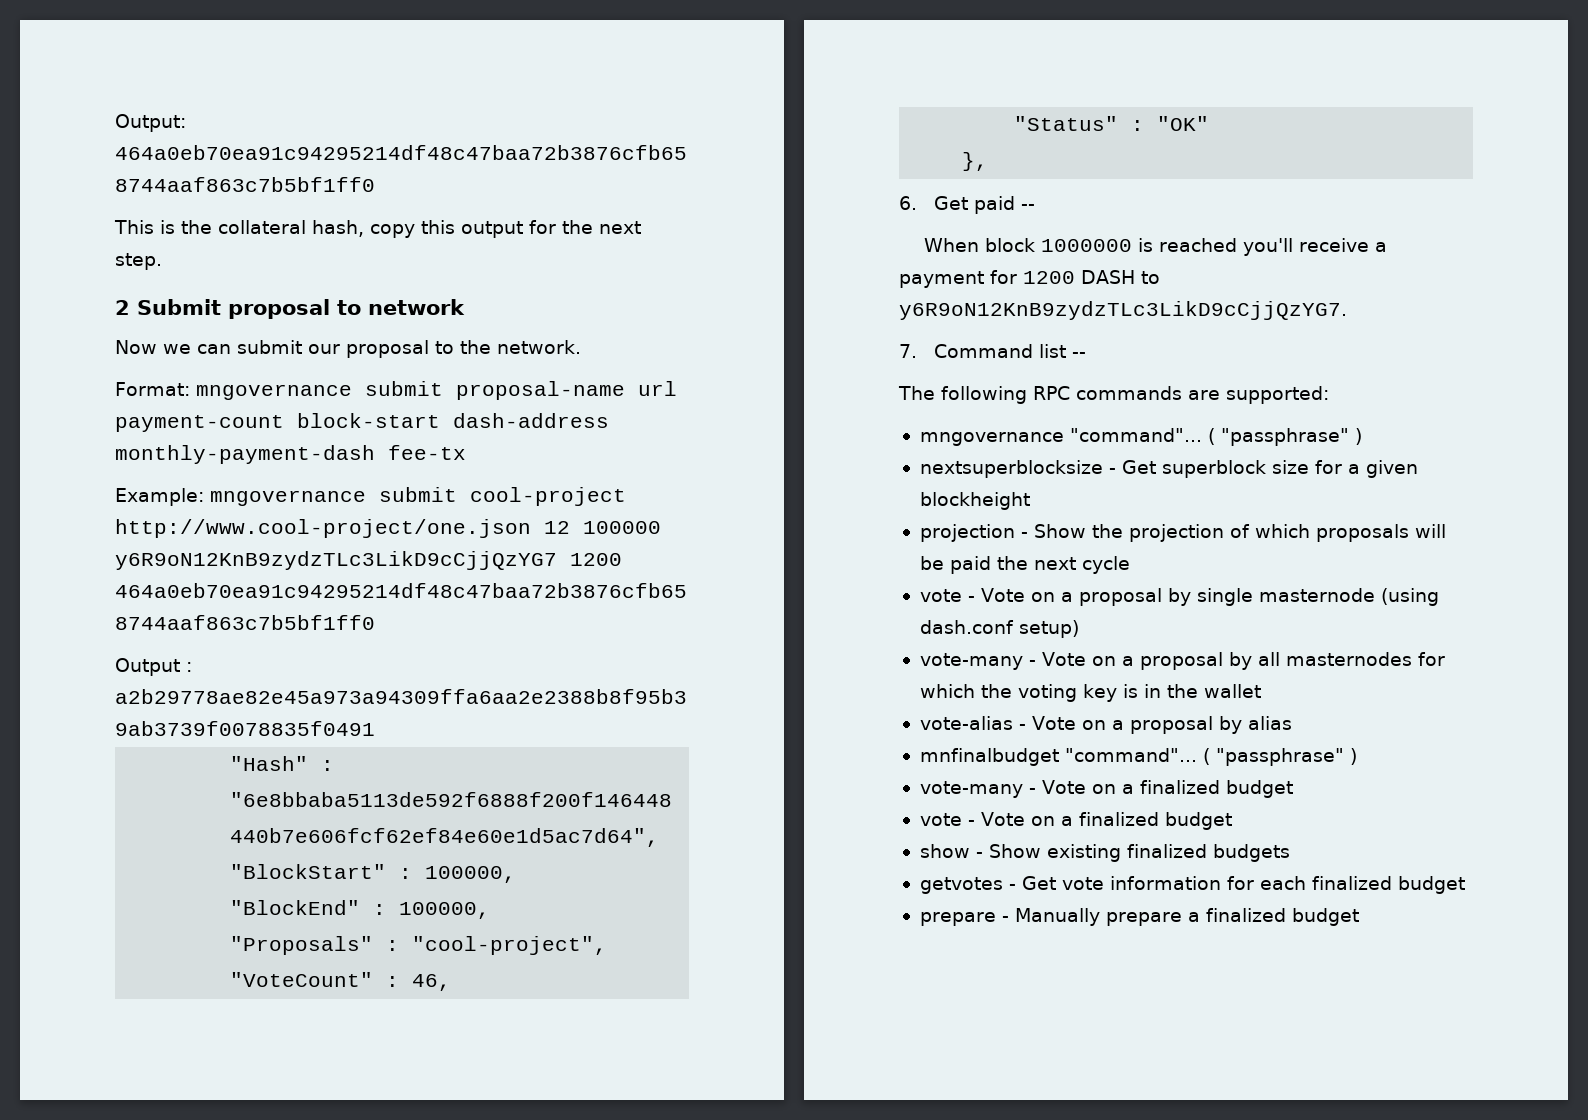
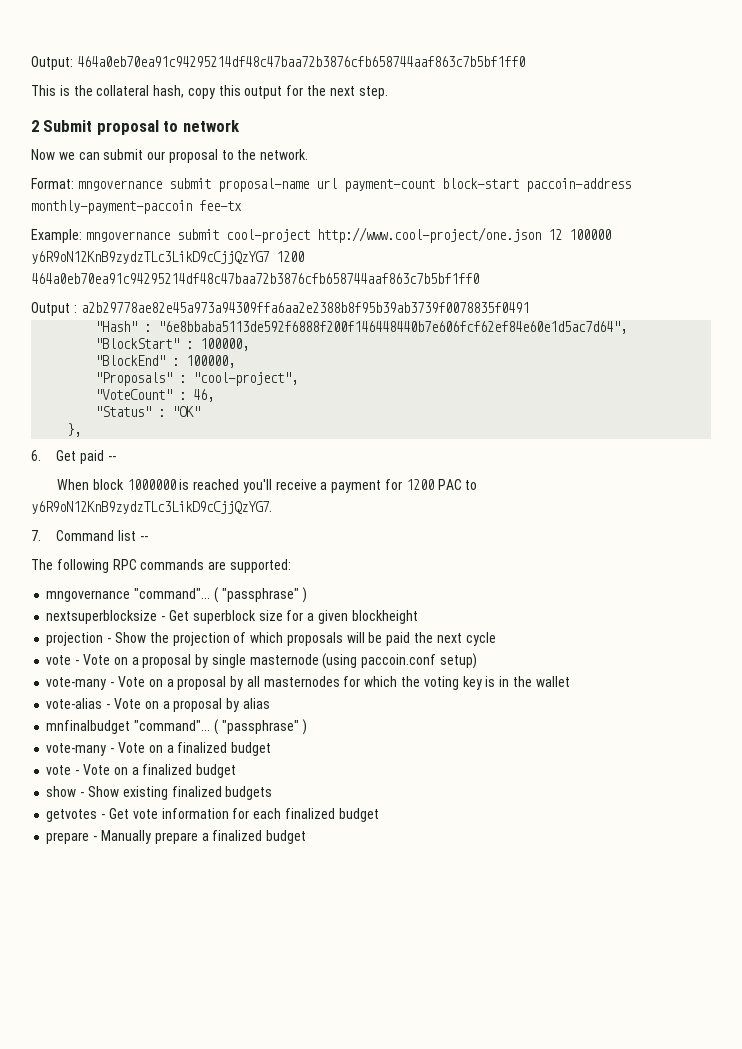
[453,413,609,428] [115,445,375,464] dash-address monthly-payment-dash -> [525,178,631,192] [31,200,192,214] paccoin-address monthly-payment-paccoin
[1081,270,1135,284] DASH -> [437,479,462,490] PAC
[919,620,1014,634] dash.conf -> [361,654,437,668] paccoin.conf

